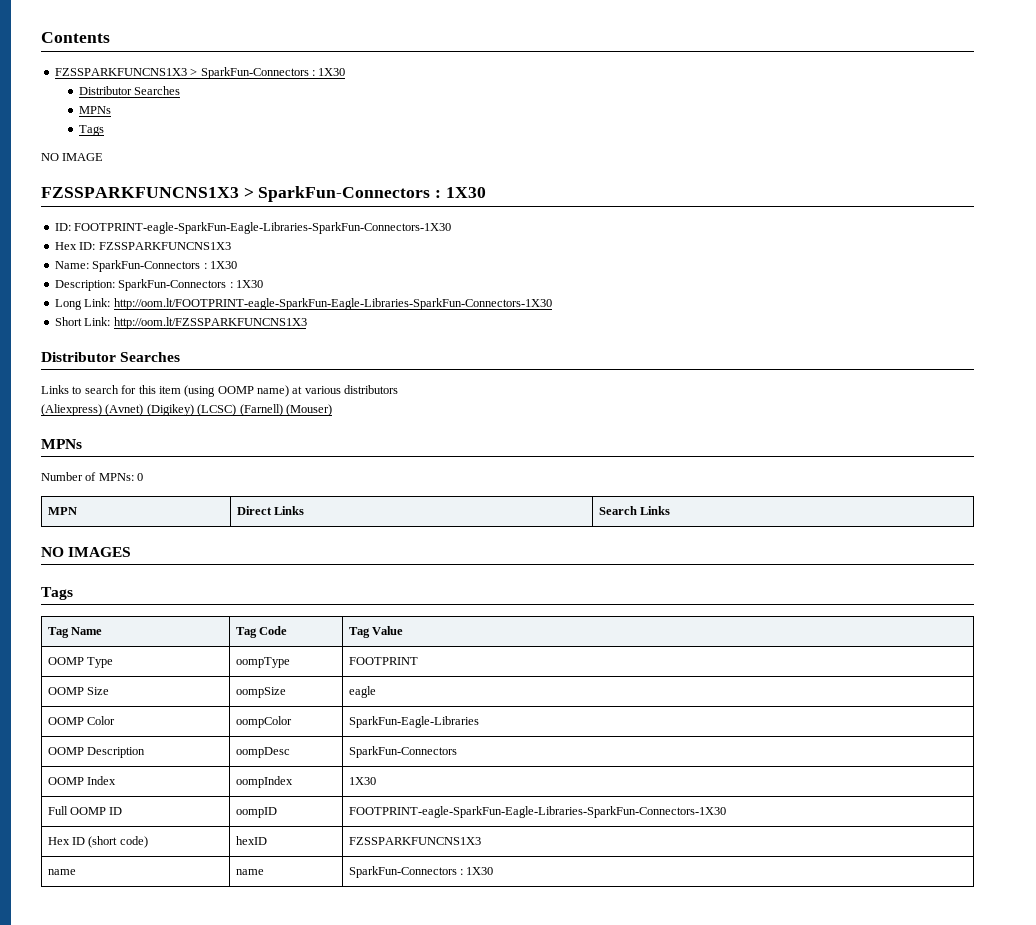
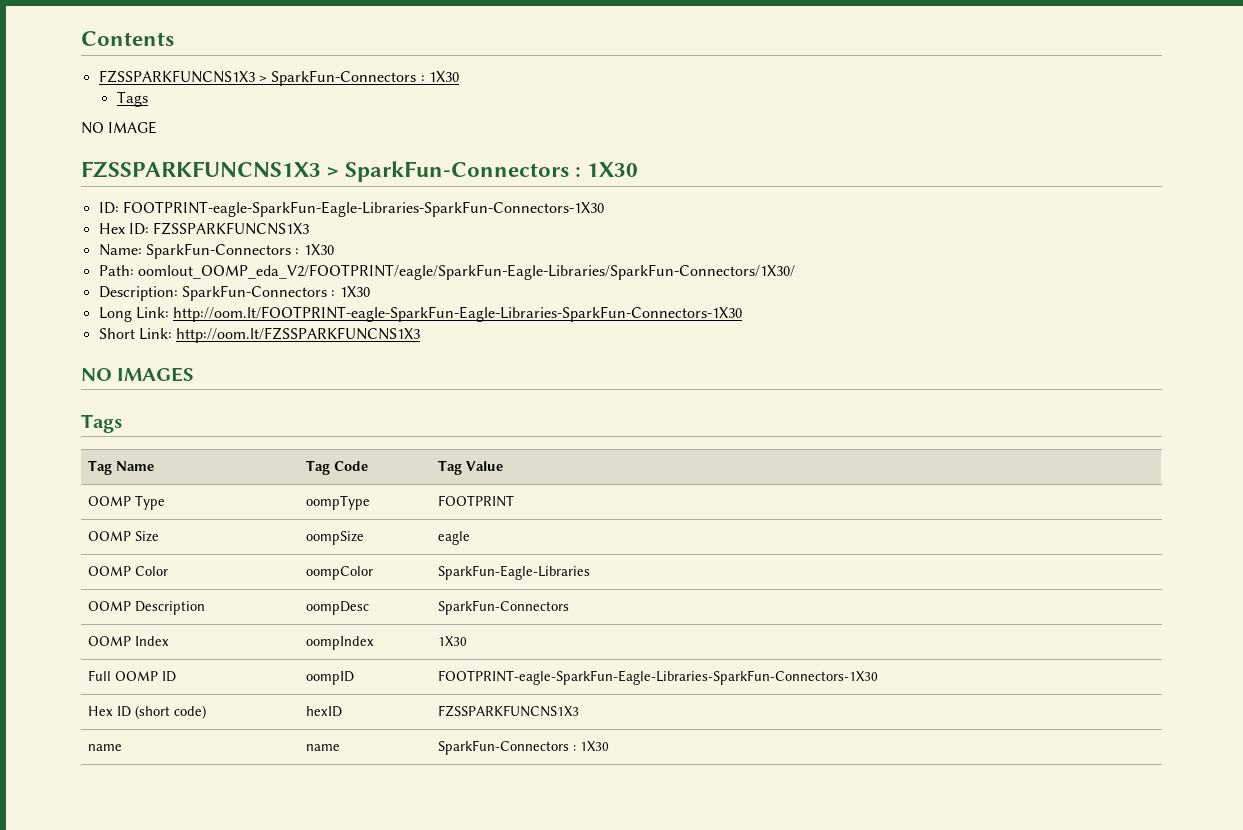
[78,86,181,95] [78,106,111,114] // Distributor Searches // MPNs -> (459, 76) none
(237, 265) none -> [98,264,795,280] // Path: oomlout_OOMP_eda_V2/FOOTPRINT/eagle/SparkFun-Eagle-Libraries/SparkFun-Connectors/1X30/
[41,352,181,362] [41,385,399,397] [41,404,332,416] [41,439,82,449] [41,472,144,481] [47,507,77,515] [236,506,304,515] [598,506,670,515] // Distributor Searches // Links to search for this item (using OOMP name) at various distributors // (Aliexpress) (Avnet) (Digikey) (LCSC) (Farnell) (Mouser) // MPNs // Number of MPNs: 0 // MPN | Direct Links | Search Links -> (421, 335) none

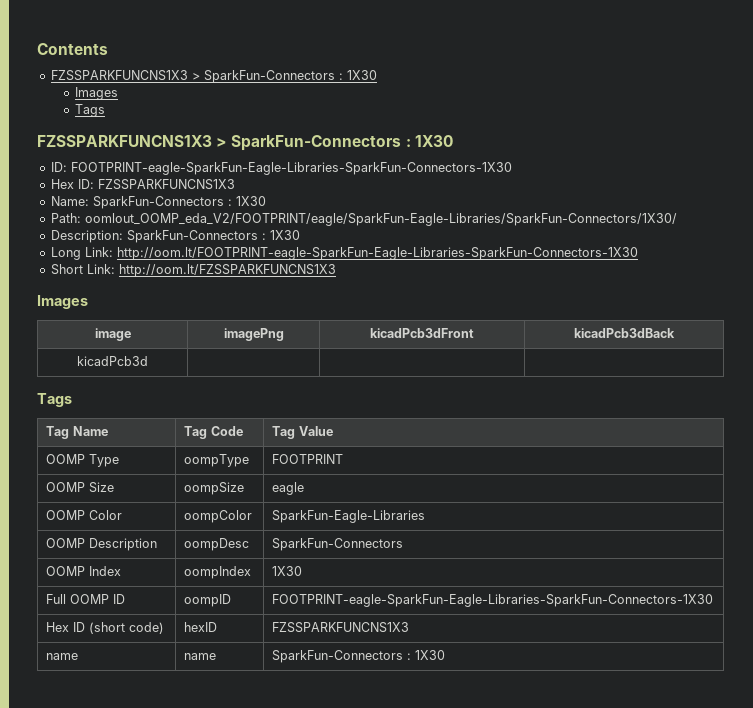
[116,91,148,107] [81,121,158,134] // Tags // NO IMAGE -> [75,87,119,100] [75,104,106,117] // Images // Tags
[81,367,195,382] NO IMAGES -> [37,295,88,309] [94,328,131,341] [223,328,284,341] [370,328,474,338] [574,328,675,338] [77,356,148,366] Images // image | imagePng | kicadPcb3dFront | kicadPcb3dBack // kicadPcb3d | | |

